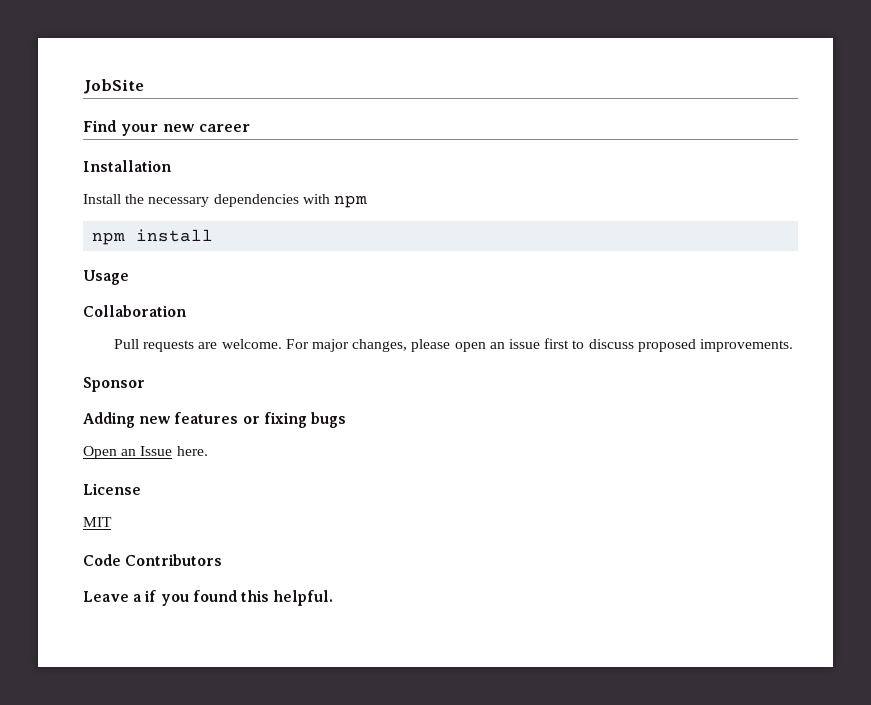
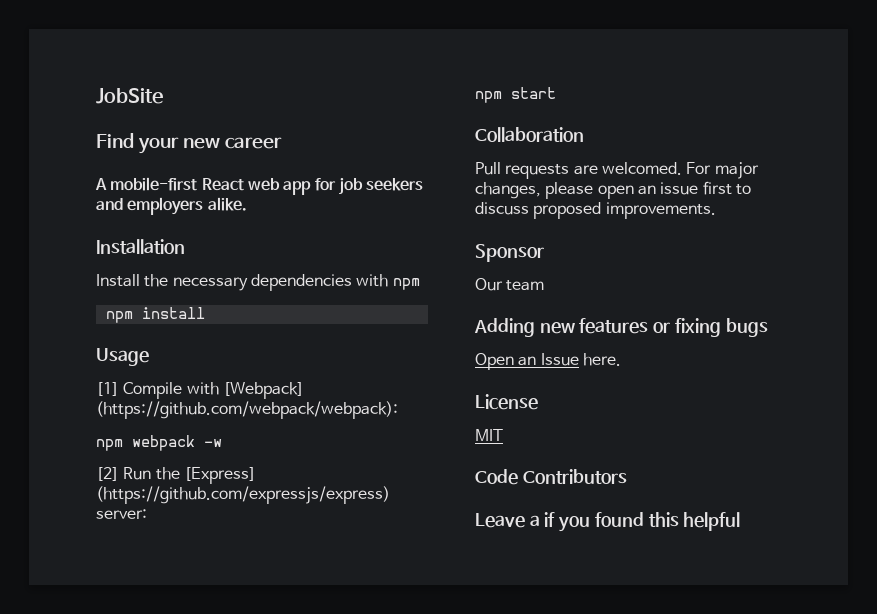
(250, 128) none -> [95,177,424,195] [96,197,247,215] // A mobile-first React web app for job seekers and employers alike.
(129, 277) none -> [96,382,304,399] [96,401,398,419] [96,435,222,451] [96,467,256,484] [96,486,390,504] [96,509,147,519] [475,87,556,103] // [1] Compile with [Webpack] (https://github.com/webpack/webpack): // npm webpack -w // [2] Run the [Express] (https://github.com/expressjs/express) server: // npm start
[221,339,282,349] welcome. -> [601,162,682,175] welcomed.
(145, 384) none -> [475,278,545,291] // Our team
[273,590,334,606] helpful. -> [683,512,741,531] helpful

